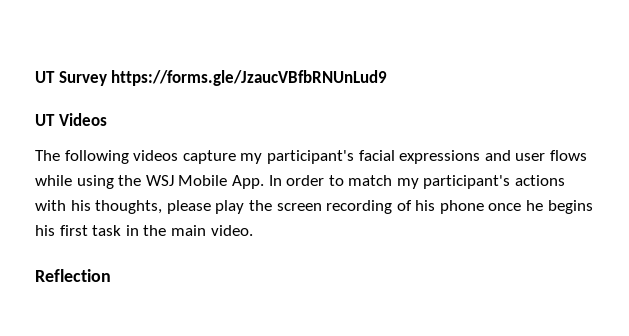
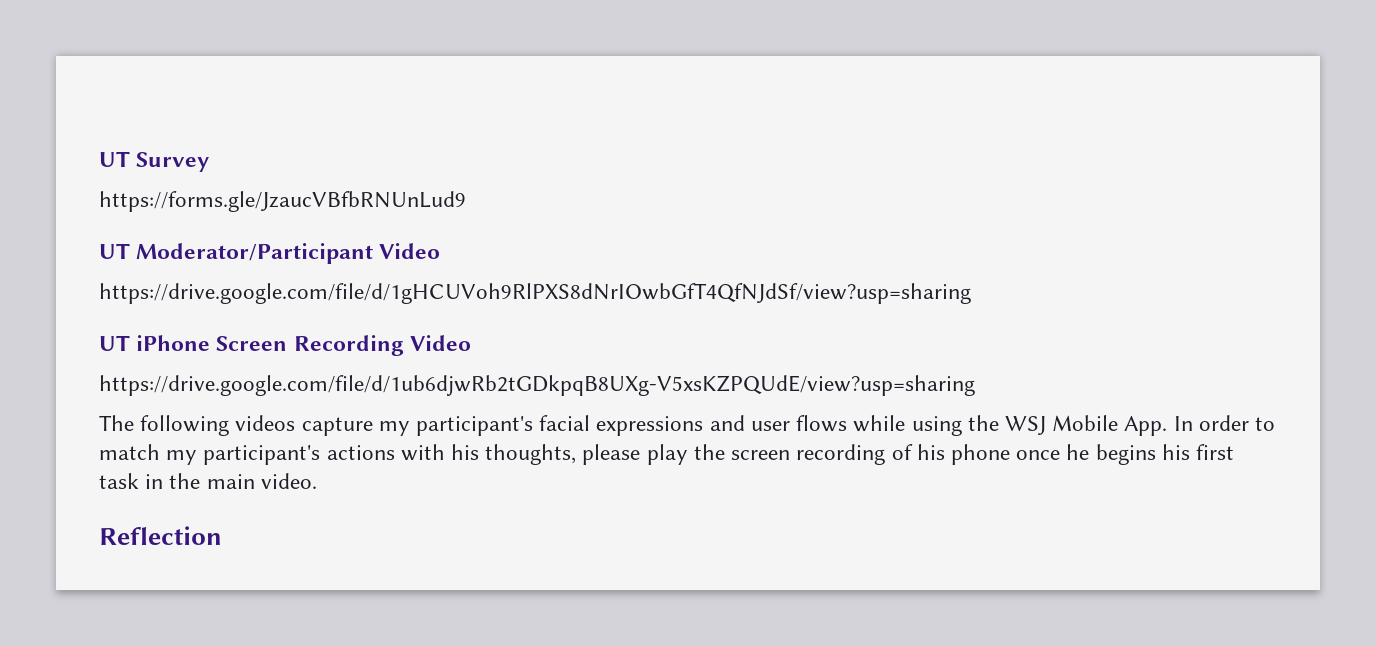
(107, 78) none -> (210, 162) //
[58,113,107,126] Videos -> [136,243,441,264] [99,283,971,304] [99,335,471,356] [99,375,975,396] Moderator/Participant Video // https://drive.google.com/file/d/1gHCUVoh9RlPXS8dNrIOwbGfT4QfNJdSf/view?usp=sharing // UT iPhone Screen Recording Video // https://drive.google.com/file/d/1ub6djwRb2tGDkpqB8UXg-V5xsKZPQUdE/view?usp=sharing

